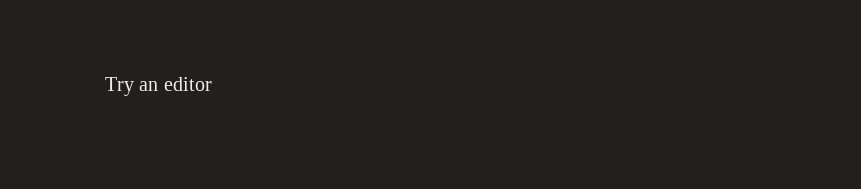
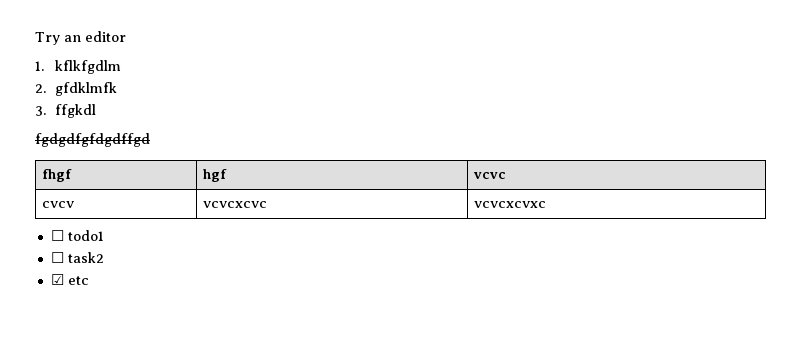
(212, 84) none -> [35,60,121,74] [35,82,117,96] [35,104,96,118] [35,133,150,147] [41,169,72,182] [202,169,227,182] [472,172,506,179] [41,201,74,208] [202,201,267,208] [473,201,546,208] [50,230,104,241] [50,252,104,263] [50,274,89,285] // 1. kflkfgdlm // 2. gfdklmfk // 3. ffgkdl // fgdgdfgfdgdffgd // fhgf | hgf | vcvc // cvcv | vcvcxcvc | vcvcxcvxc // ☐ todo1 // ☐ task2 // ☑ etc

